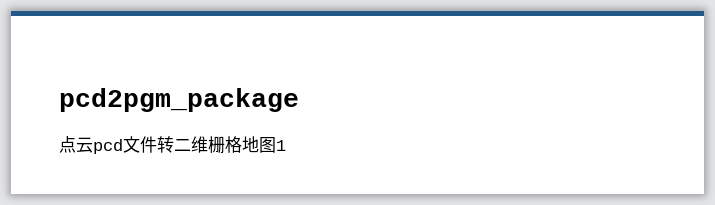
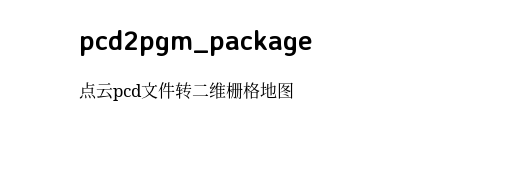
[276,140,286,151] 1 -> (294, 90) none

